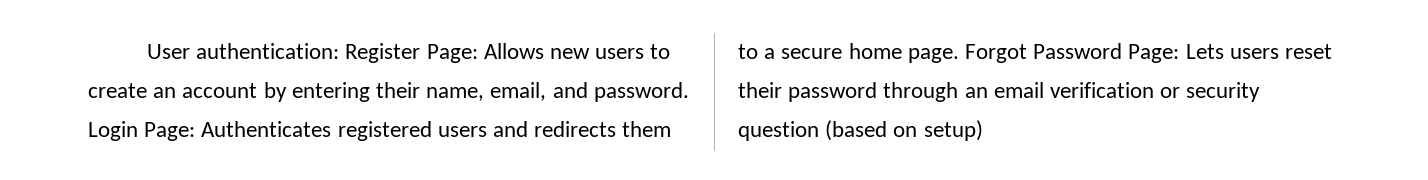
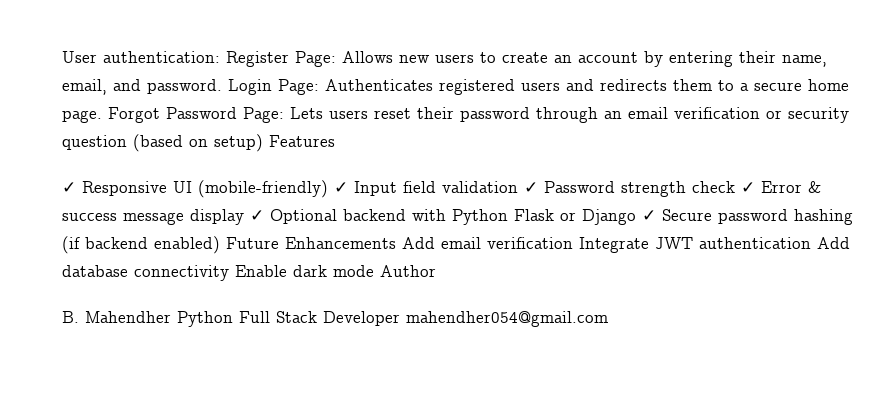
(983, 130) none -> [269,135,335,147] [62,180,821,198] [62,209,853,225] [62,236,850,254] [62,265,436,281] [62,311,608,327] Features // ✓ Responsive UI (mobile-friendly) ✓ Input field validation ✓ Password strength check ✓ Error & success message display ✓ Optional backend with Python Flask or Django ✓ Secure password hashing (if backend enabled) Future Enhancements Add email verification Integrate JWT authentication Add database connectivity Enable dark mode Author // B. Mahendher Python Full Stack Developer mahendher054@gmail.com

